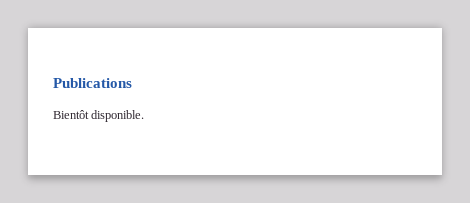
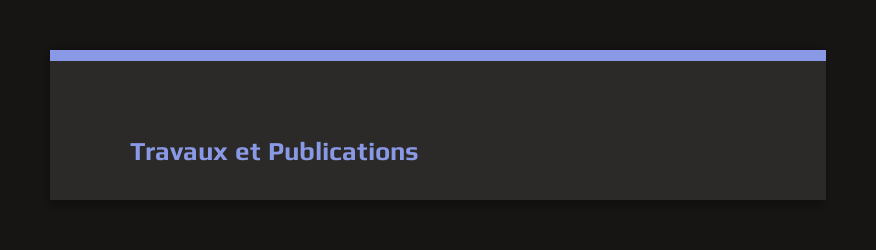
(53, 83) none -> [130,143,262,161] Travaux et
[53,110,145,122] // Bientôt disponible. -> (420, 151) none

